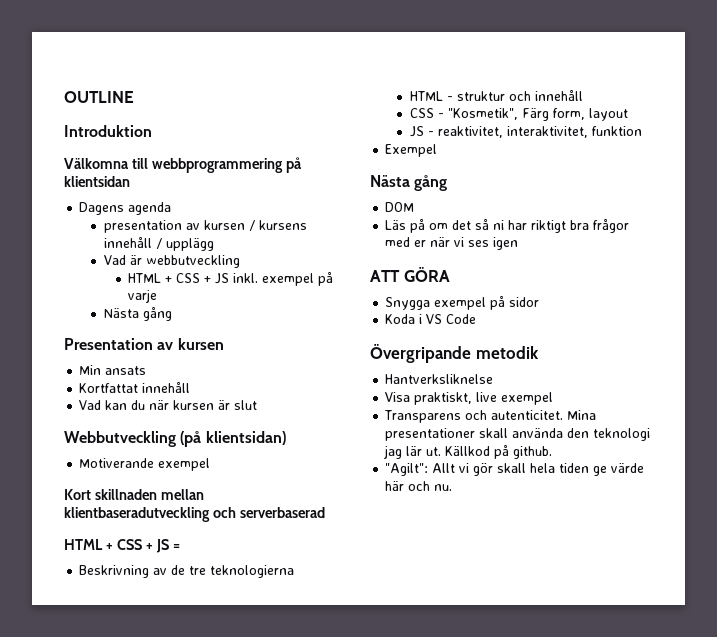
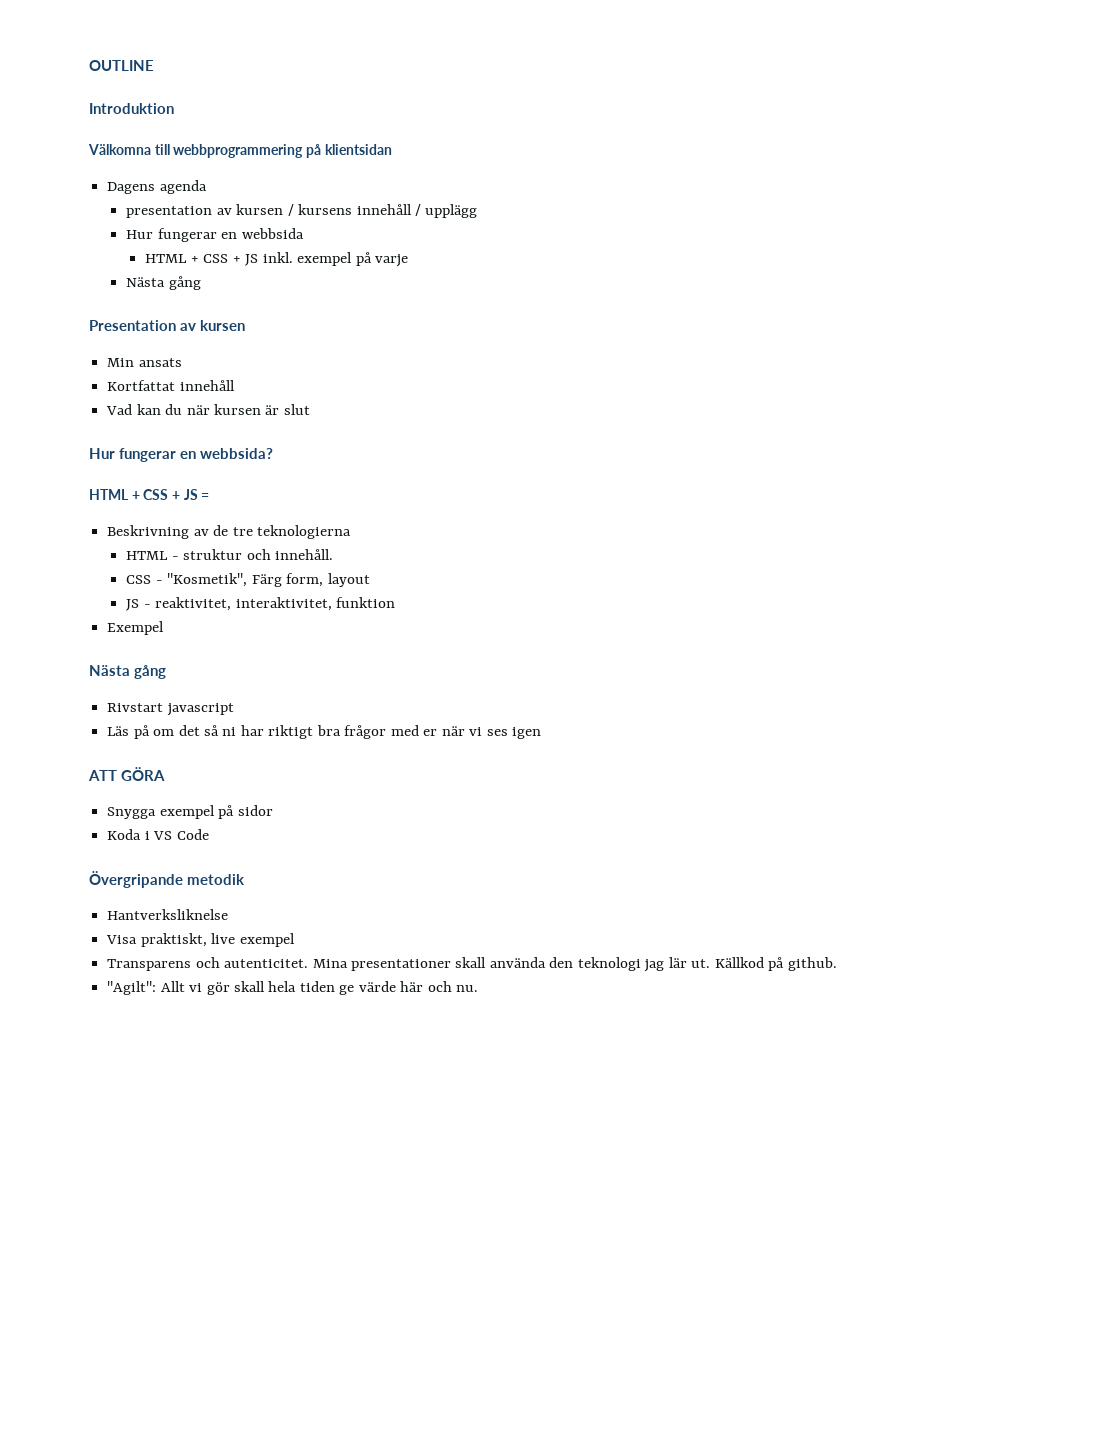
[103,255,240,268] Vad är webbutveckling -> [126,228,304,242] Hur fungerar en webbsida
[64,431,286,447] [79,458,211,471] [64,489,204,500] [64,507,325,522] Webbutveckling (på klientsidan) // Motiverande exempel // Kort skillnaden mellan klientbaseradutveckling och serverbaserad -> [89,448,273,462] Hur fungerar en webbsida?
[534,89,583,101] innehåll -> [275,549,334,560] innehåll.
[385,202,415,212] DOM -> [107,703,234,716] Rivstart javascript

